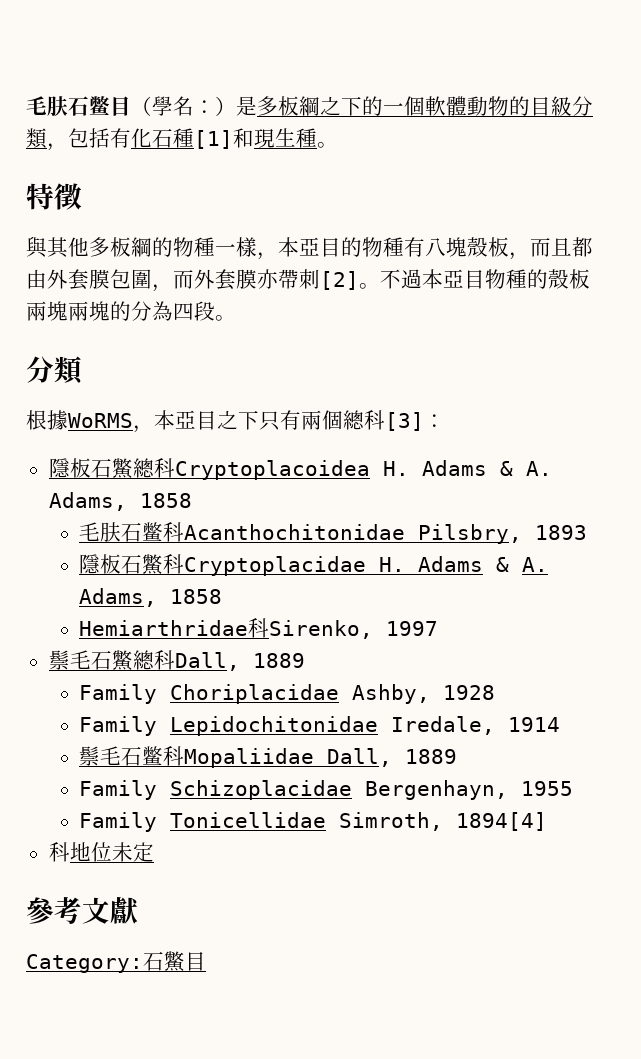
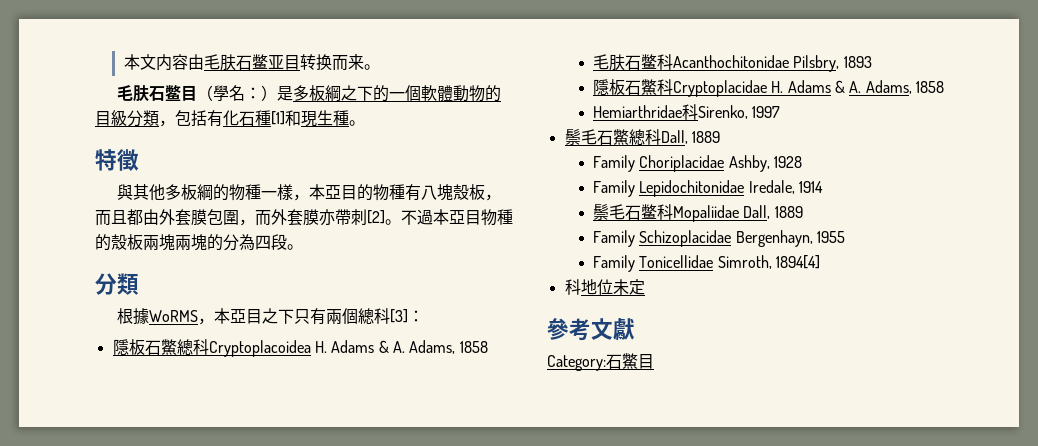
(26, 105) none -> [123,54,380,71] 本文内容由毛肤石鳖亚目转换而来。 //

